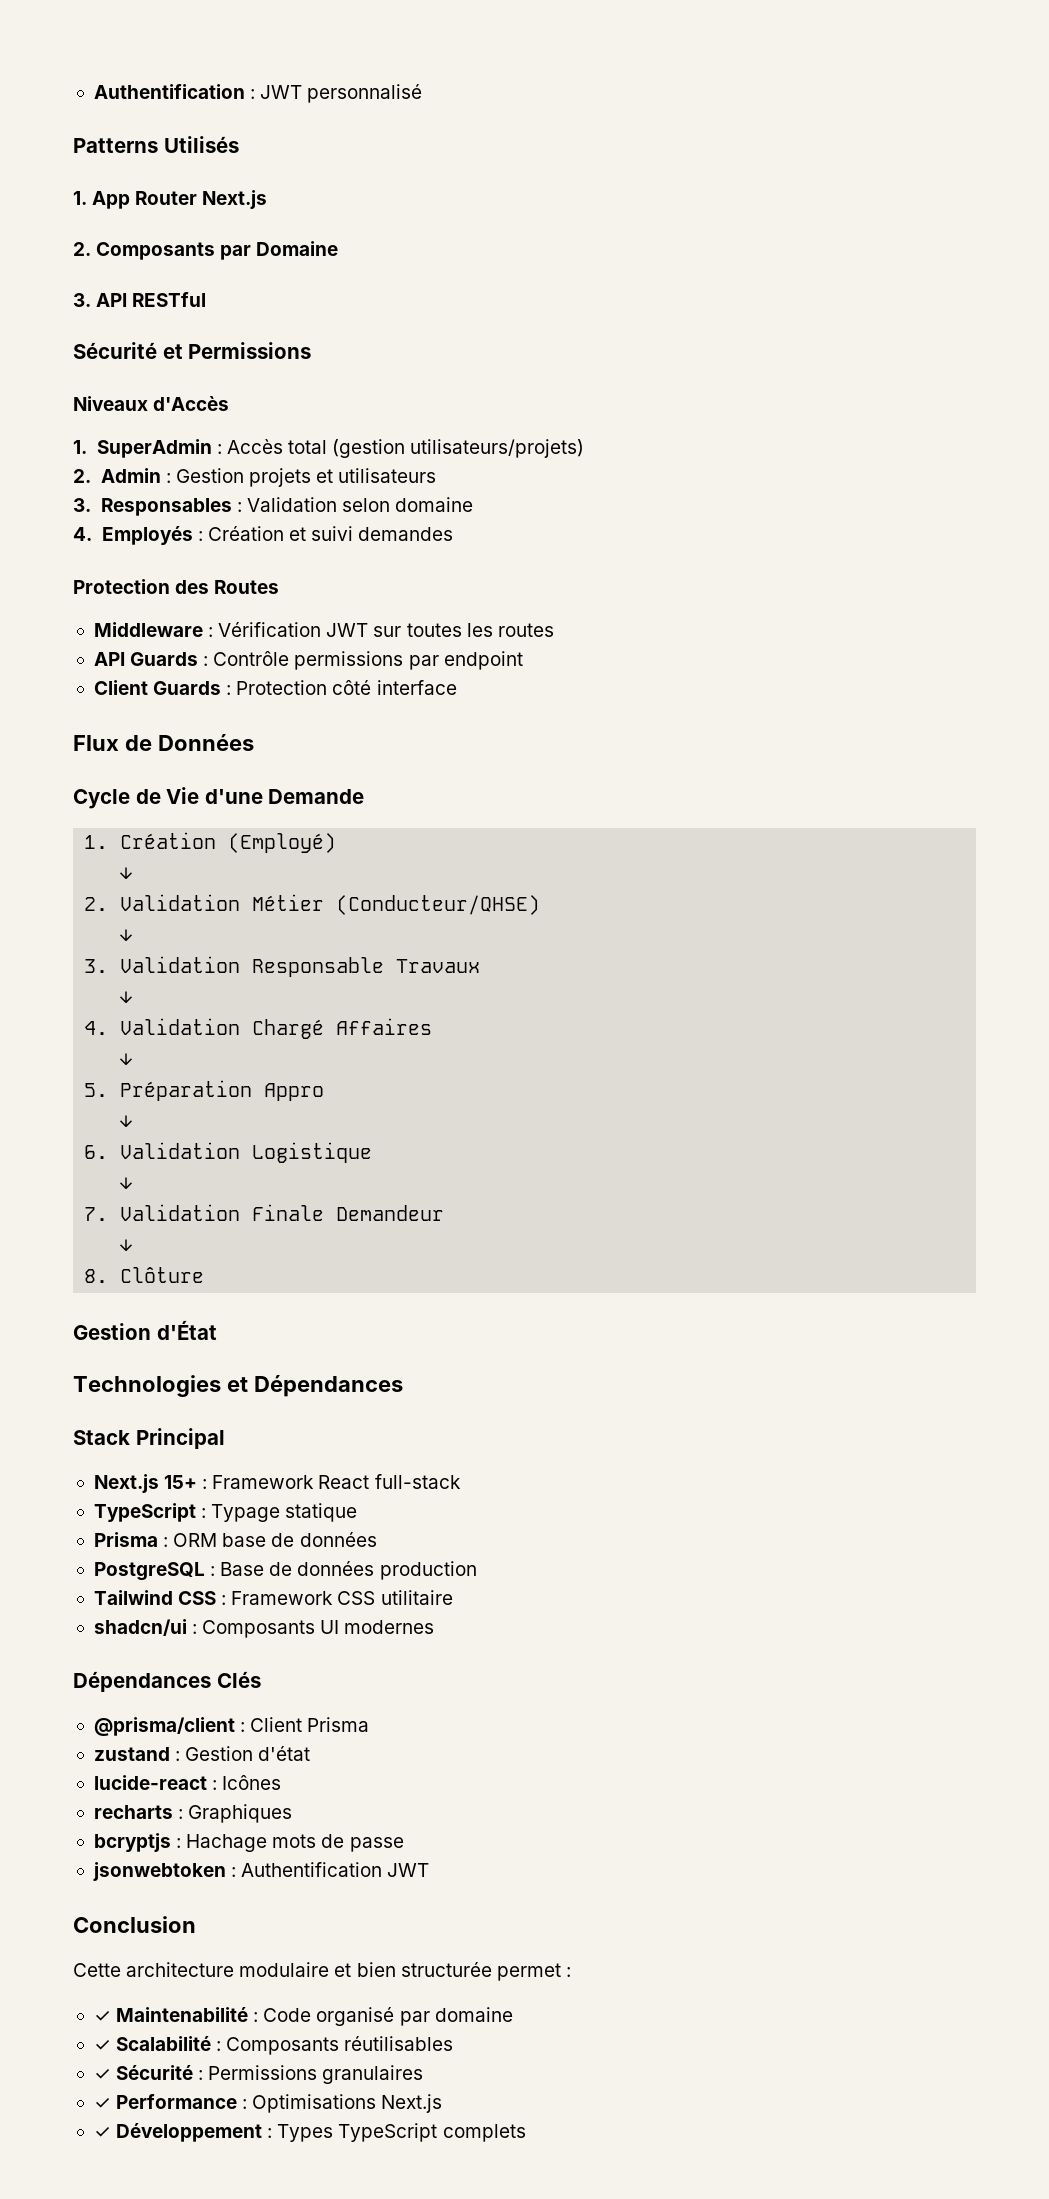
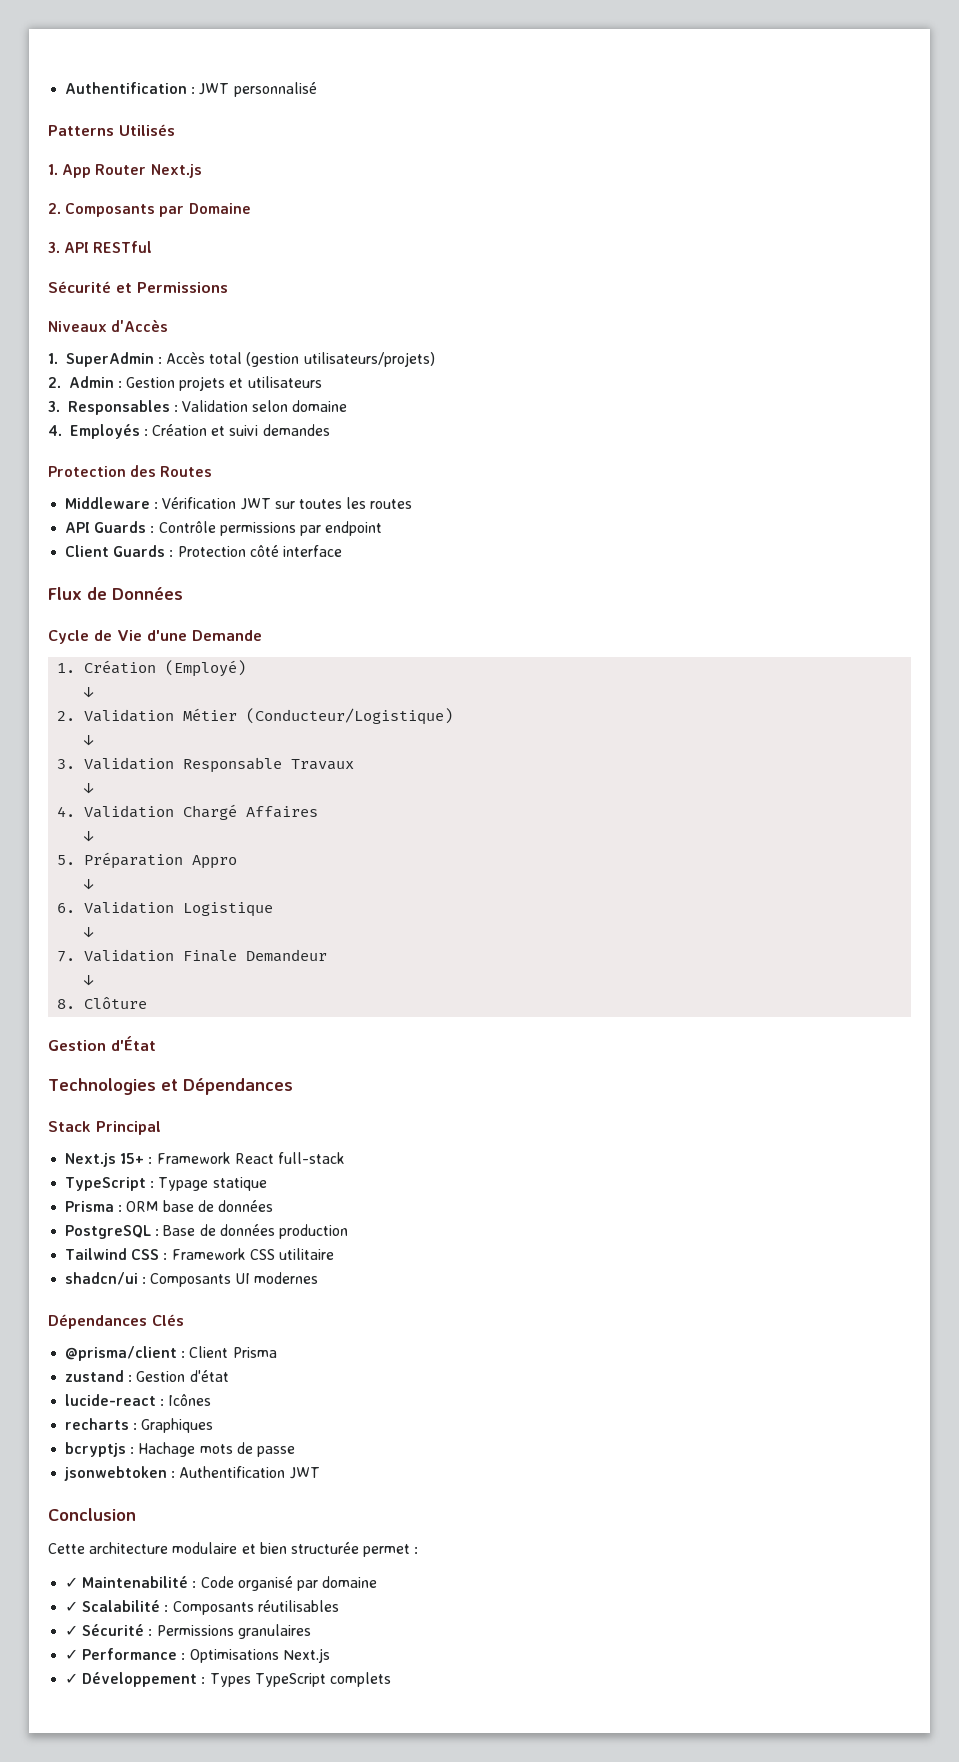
[336,895,541,915] (Conducteur/QHSE) -> [246,708,454,725] (Conducteur/Logistique)

